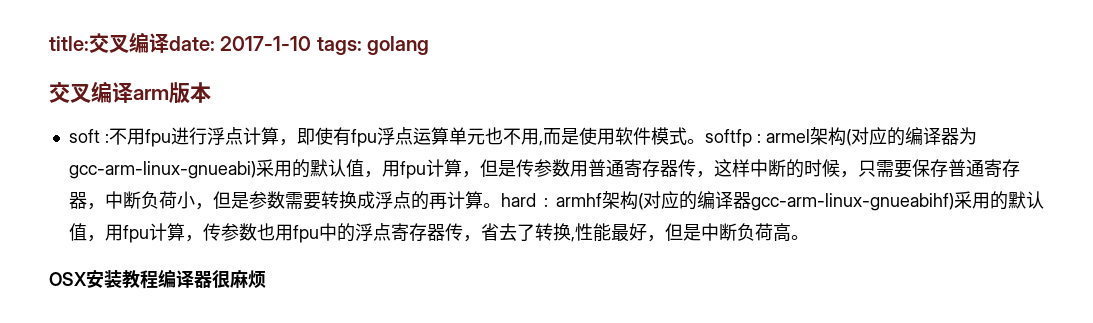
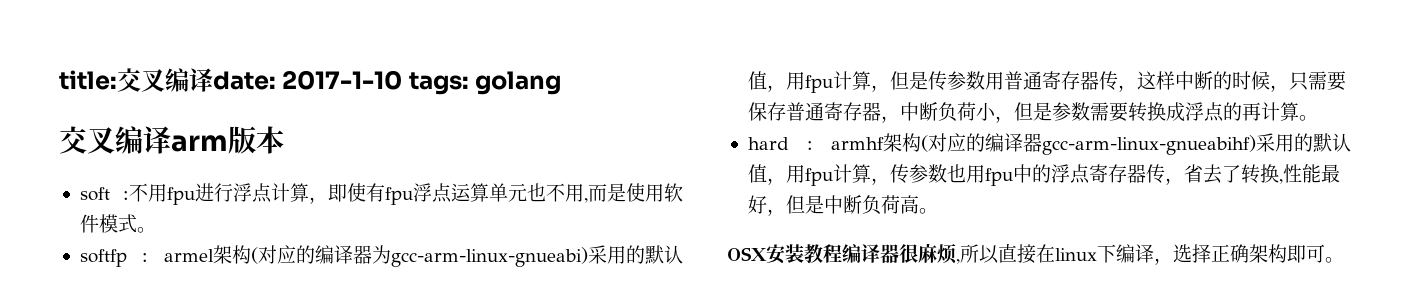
(705, 141) none -> (156, 230) //
(501, 205) none -> (1318, 118) //
(266, 279) none -> [956,244,1344,265] ,所以直接在linux下编译，选择正确架构即可。

